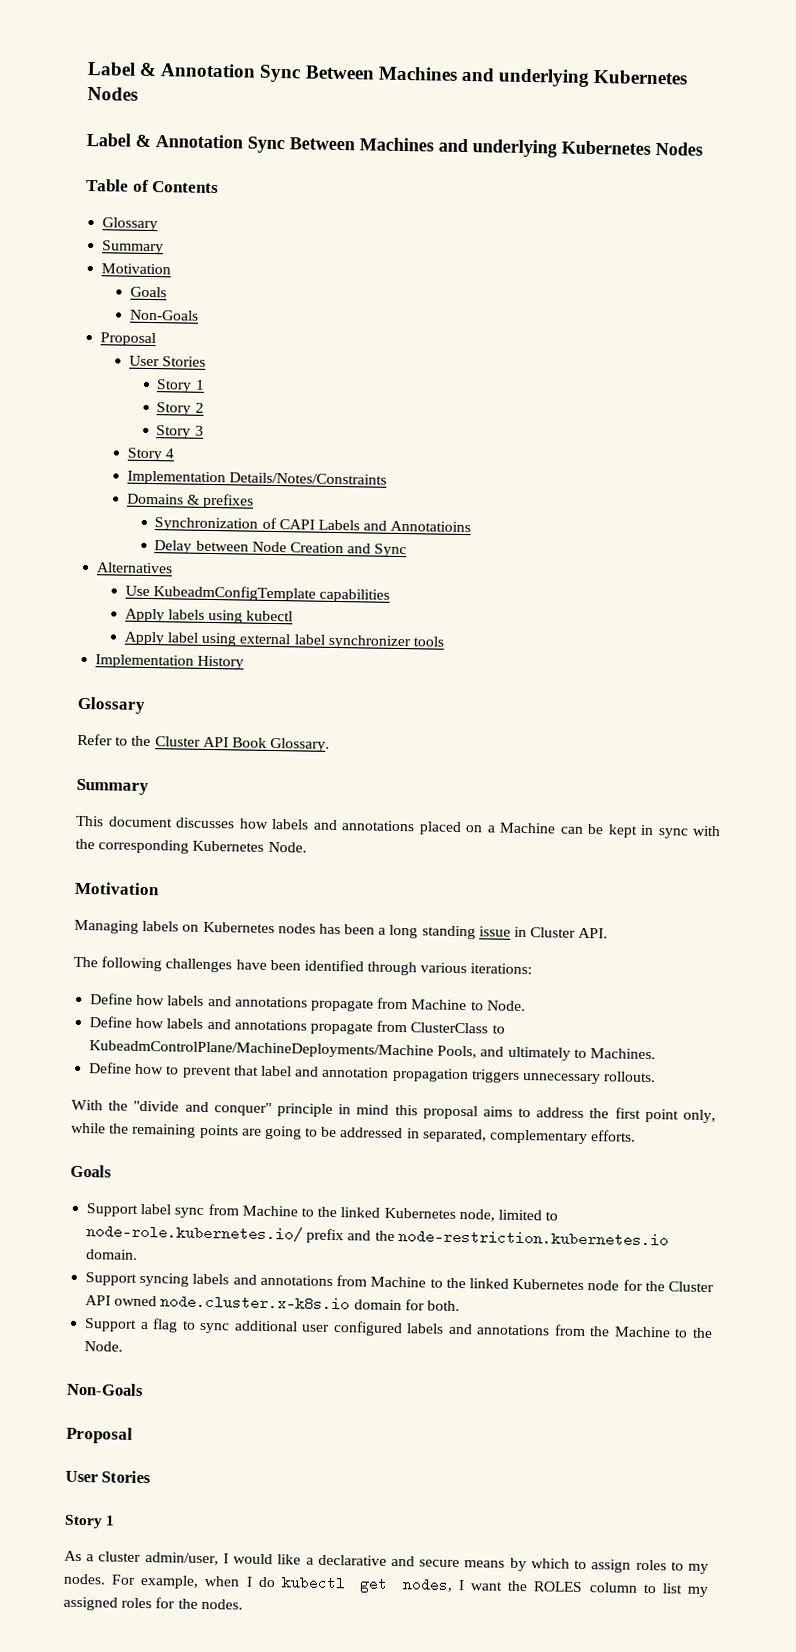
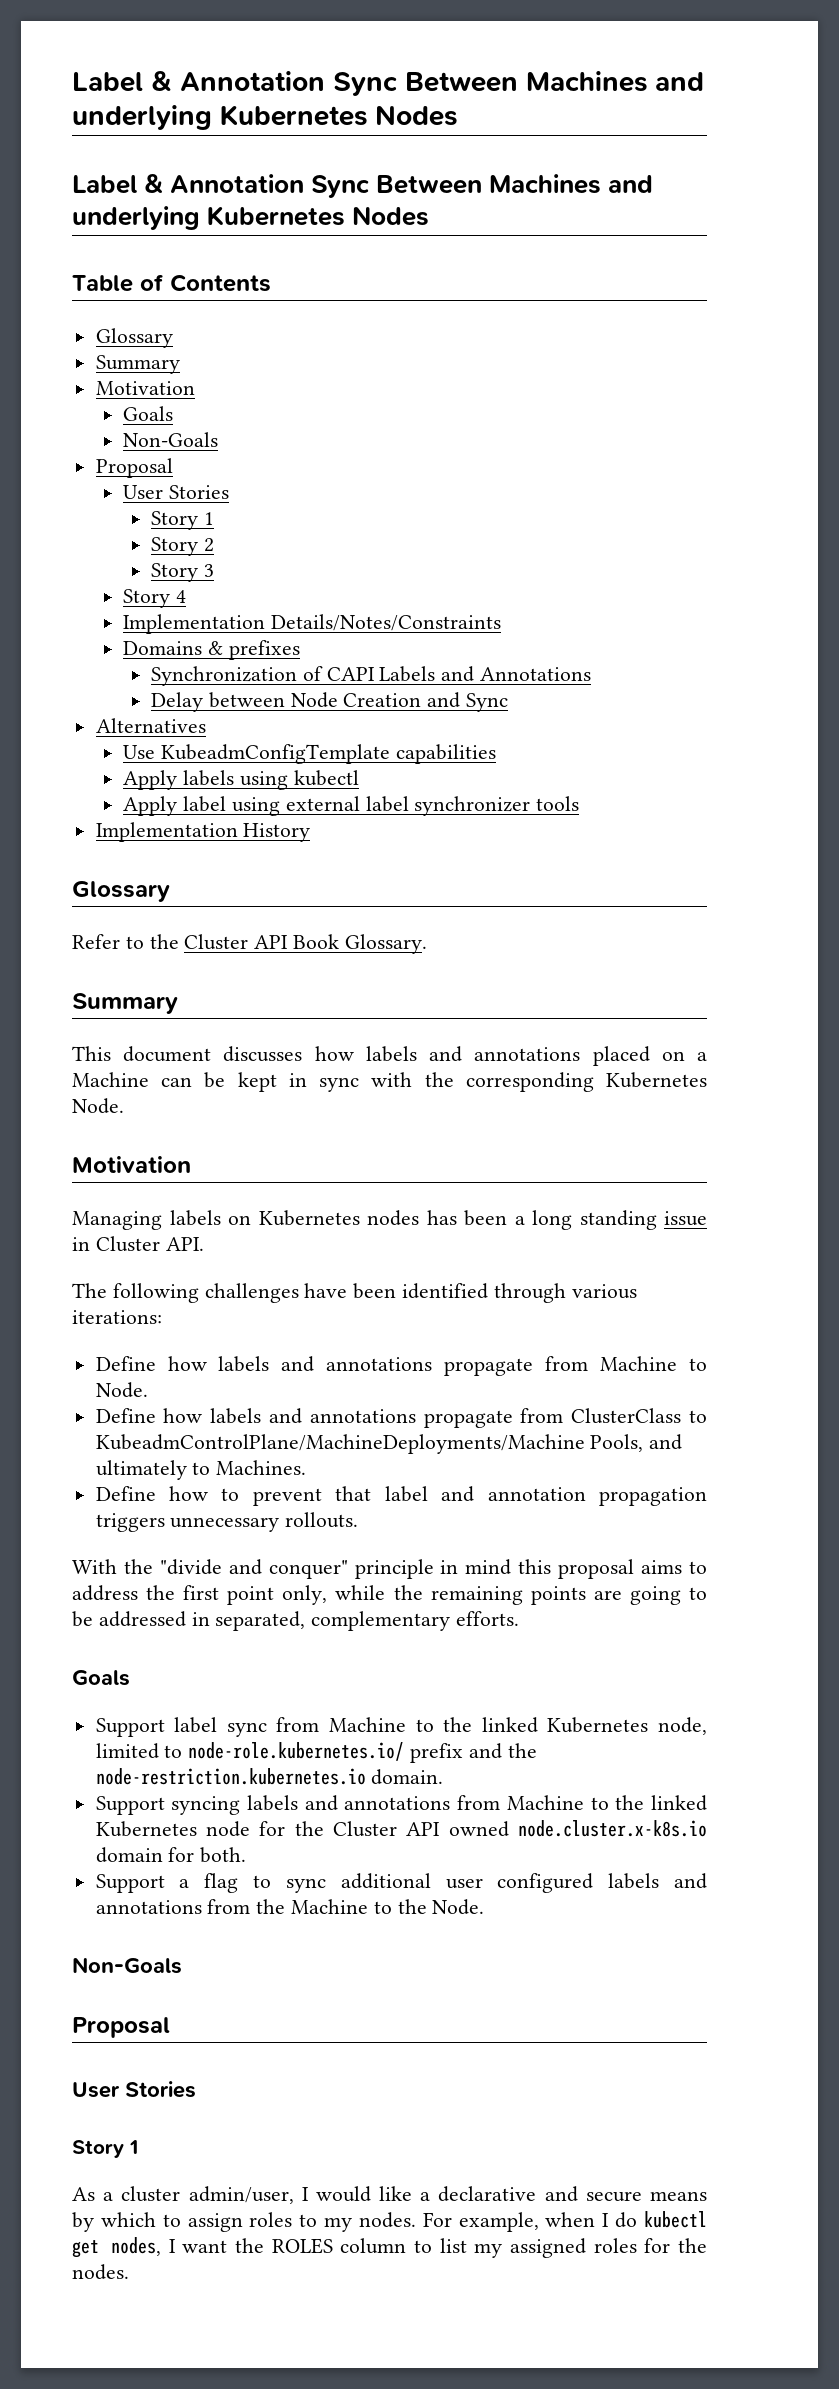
[390,520,472,533] Annotatioins -> [479,667,591,681] Annotations

